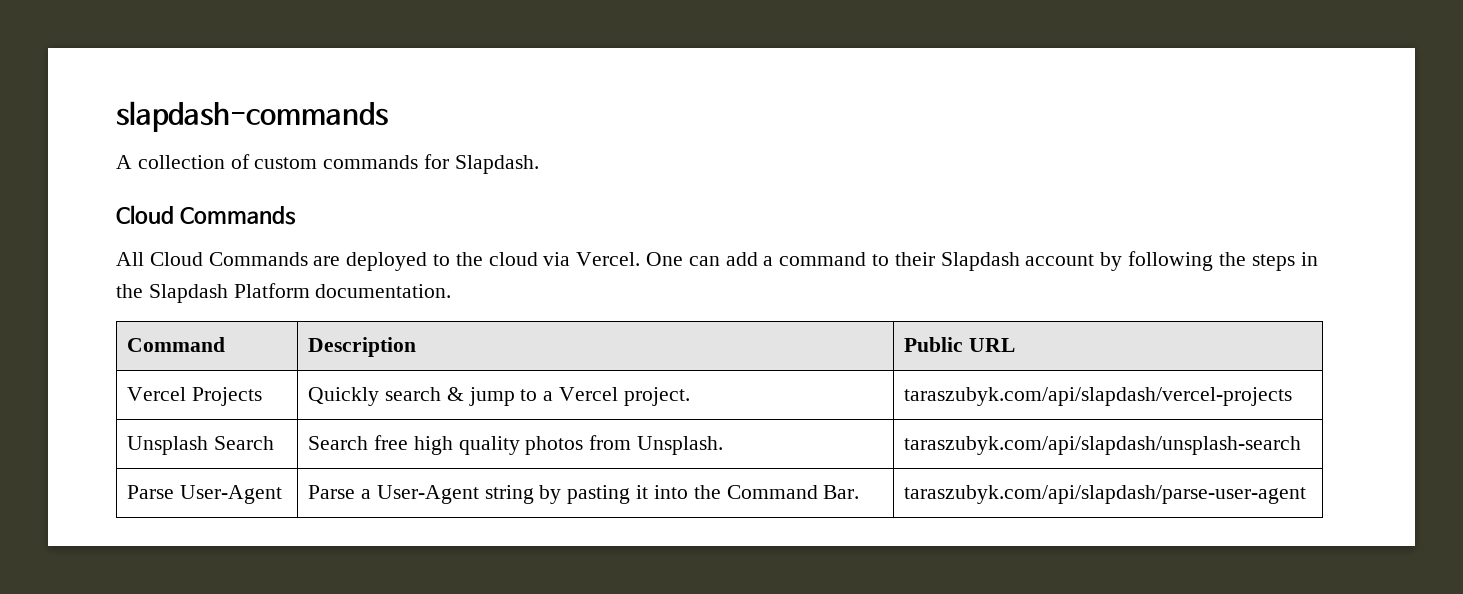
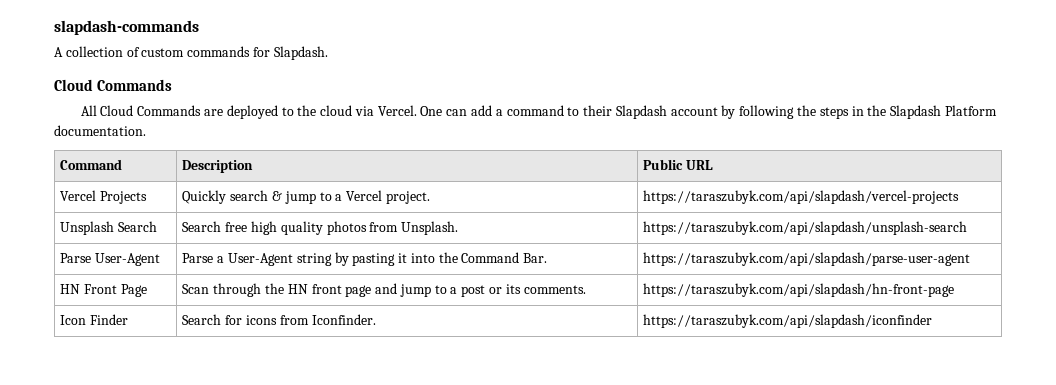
[904,387,1293,406] taraszubyk.com/api/slapdash/vercel-projects -> [643,190,960,204] https://taraszubyk.com/api/slapdash/vercel-projects
[904,436,1302,455] taraszubyk.com/api/slapdash/unsplash-search -> [643,221,968,235] https://taraszubyk.com/api/slapdash/unsplash-search
[904,485,1307,504] taraszubyk.com/api/slapdash/parse-user-agent -> [643,252,971,266] [60,284,148,297] [182,283,586,297] [643,283,955,297] [60,314,129,325] [182,314,376,325] [643,314,933,328] https://taraszubyk.com/api/slapdash/parse-user-agent // HN Front Page | Scan through the HN front page and jump to a post or its comments. | https://taraszubyk.com/api/slapdash/hn-front-page // Icon Finder | Search for icons from Iconfinder. | https://taraszubyk.com/api/slapdash/iconfinder

